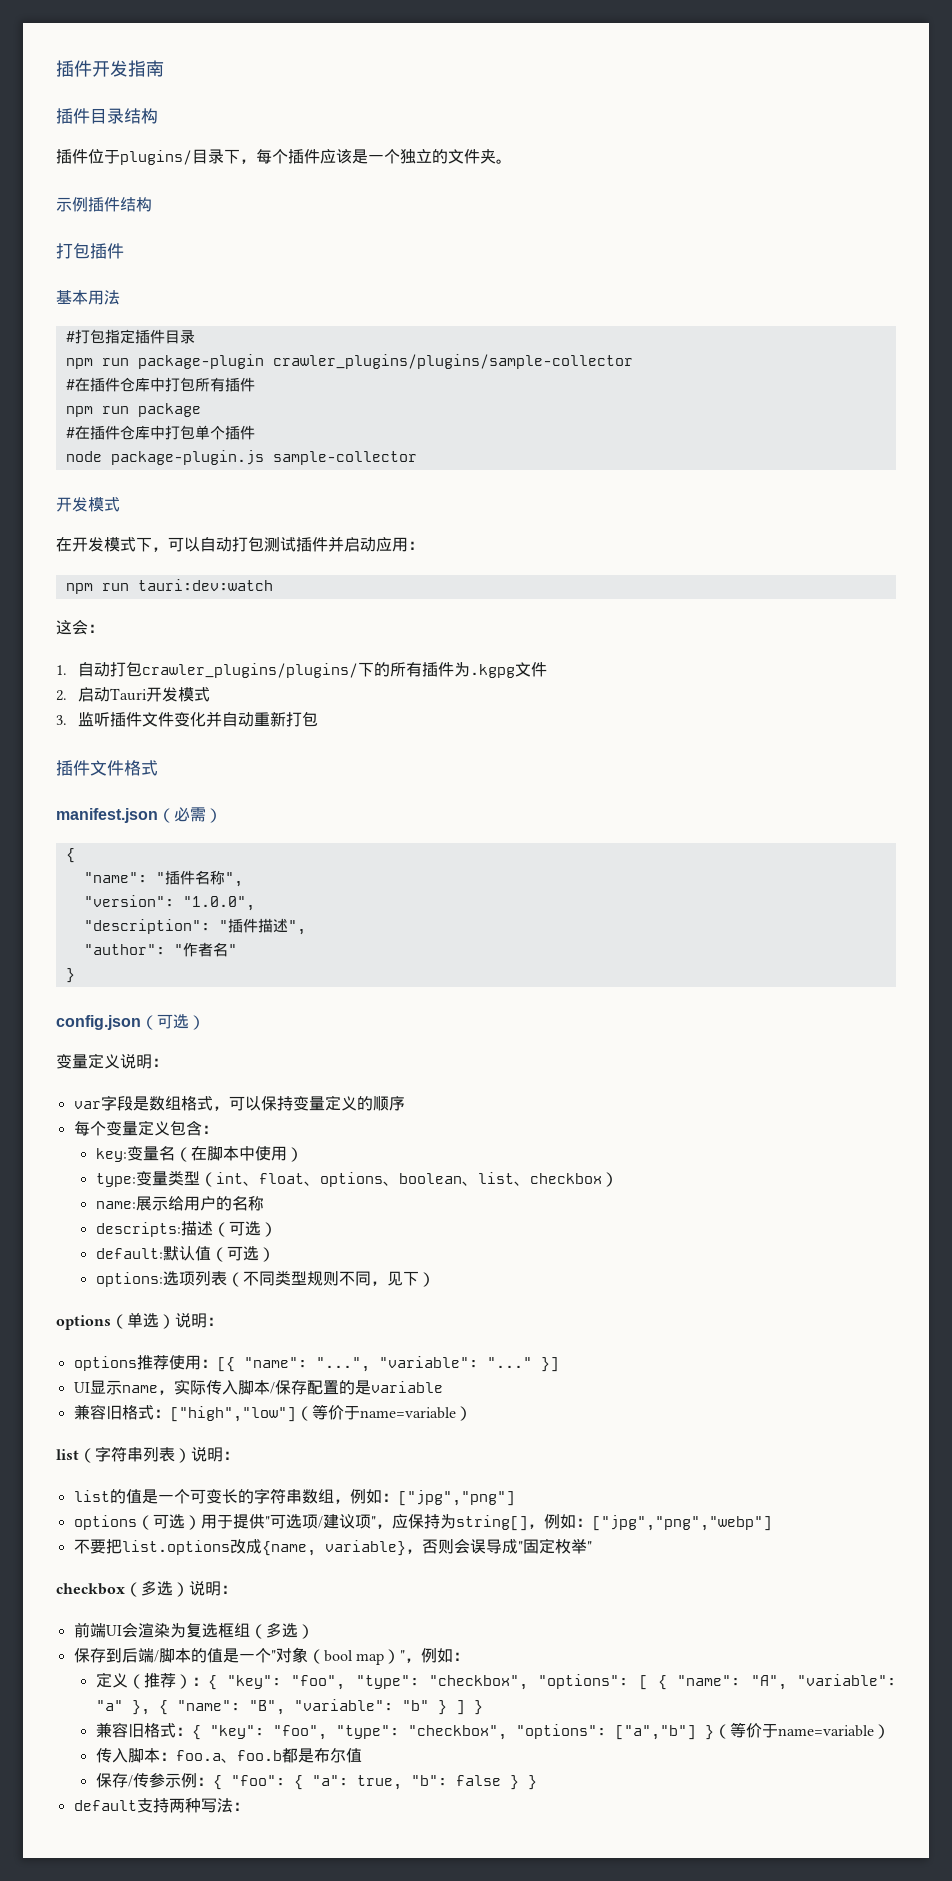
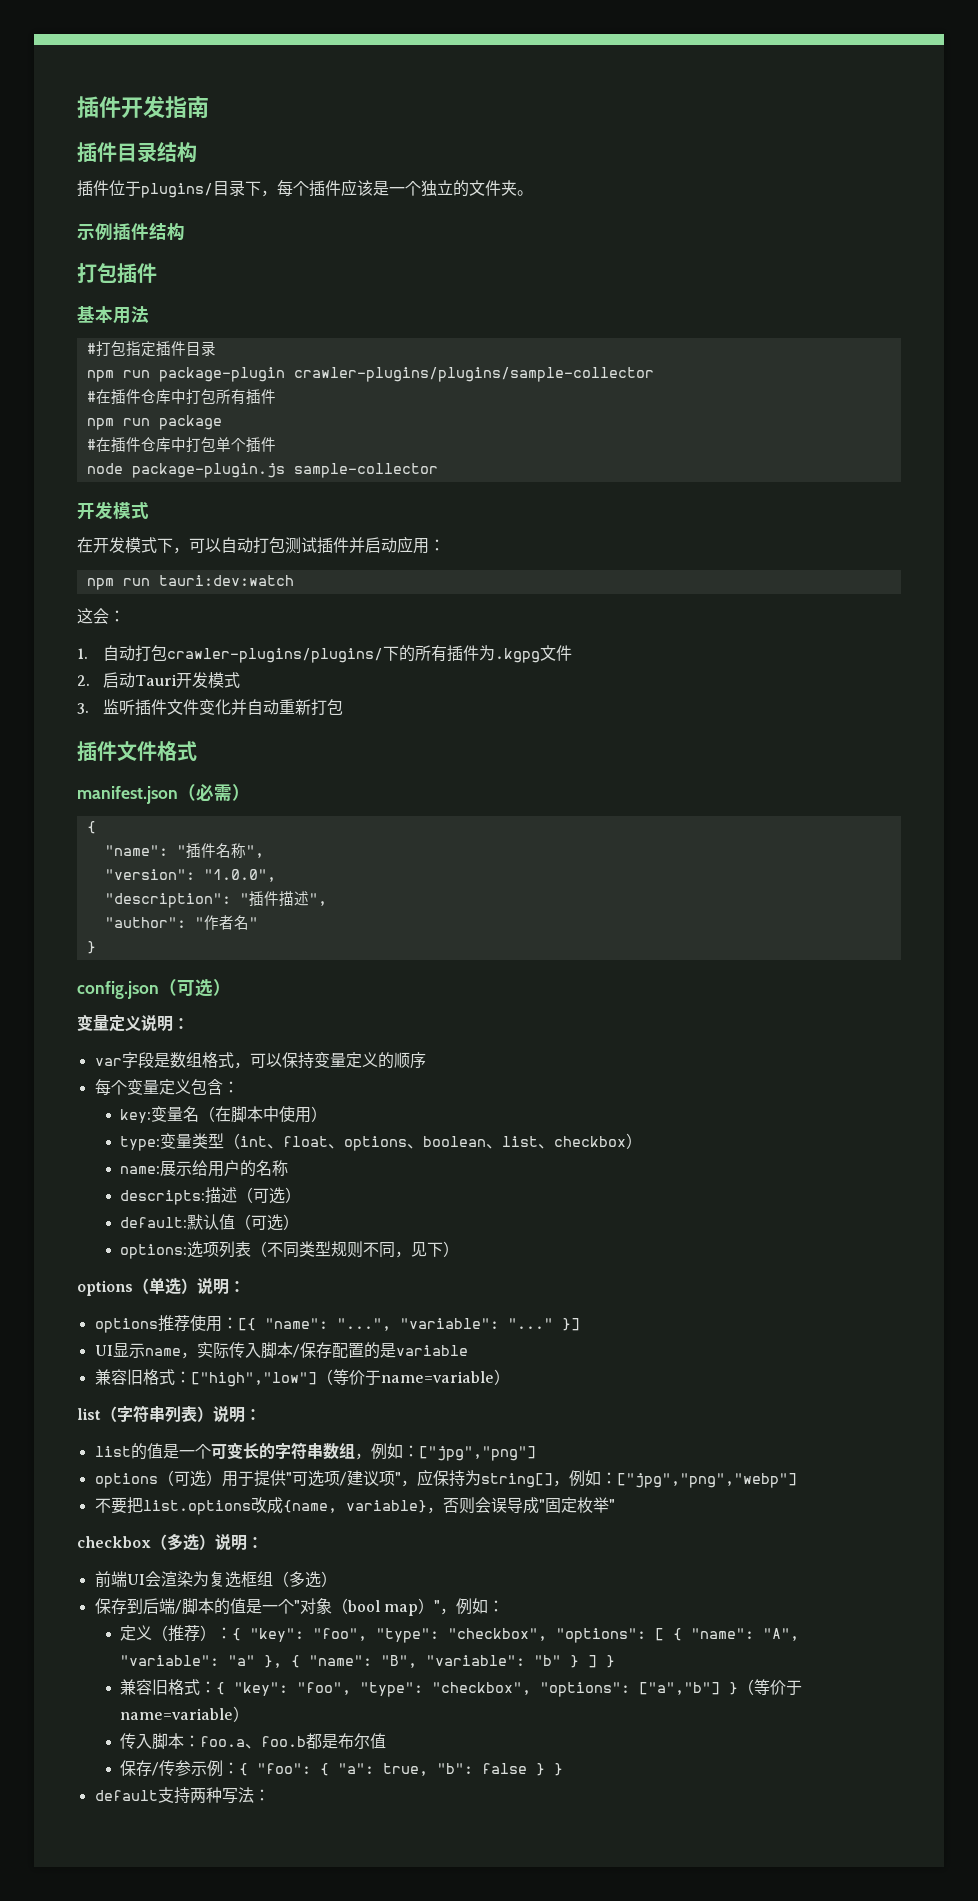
[272,354,633,369] crawler_plugins/plugins/sample-collector -> [293,367,654,382] crawler-plugins/plugins/sample-collector
[142,663,359,678] crawler_plugins/plugins/ -> [166,648,383,663] crawler-plugins/plugins/

